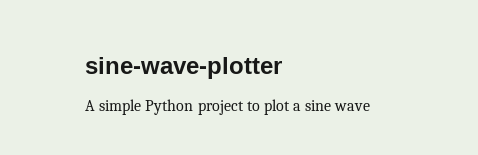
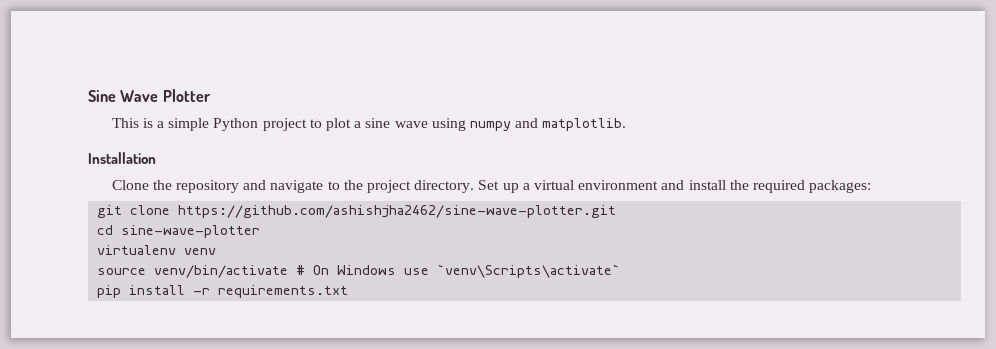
[85,57,282,79] [85,100,95,111] sine-wave-plotter // A -> [88,89,210,102] [111,118,165,128] Sine Wave Plotter // This is a
(371, 107) none -> [431,118,627,131] [88,152,156,164] [111,180,872,193] [97,205,617,218] [97,225,261,238] [97,245,217,255] [97,264,621,278] [97,285,349,298] using numpy and matplotlib. // Installation // Clone the repository and navigate to the project directory. Set up a virtual environment and install the required packages: // git clone https://github.com/ashishjha2462/sine-wave-plotter.git // cd sine-wave-plotter // virtualenv venv // source venv/bin/activate # On Windows use `venv\Scripts\activate` // pip install -r requirements.txt

